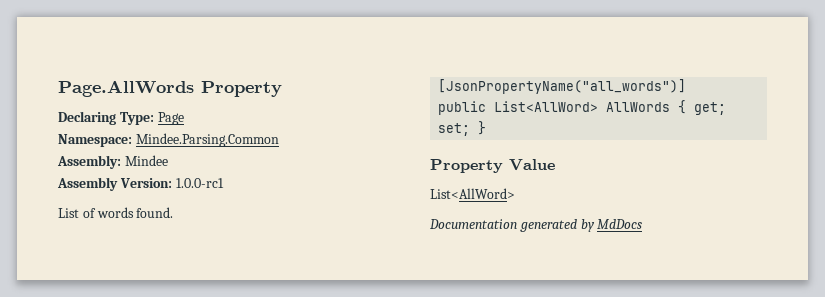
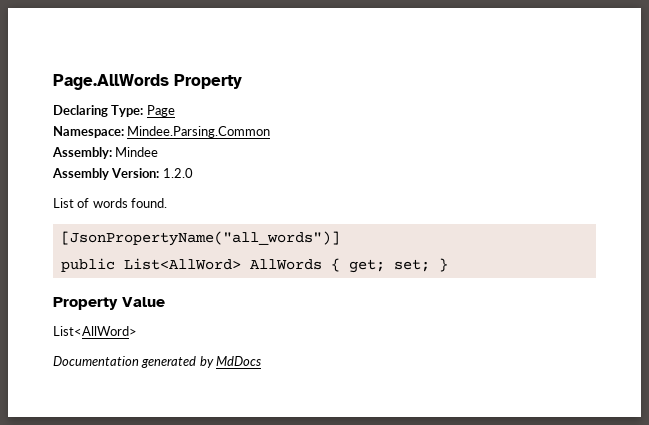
[175,178,224,188] 1.0.0-rc1 -> [162,168,193,178] 1.2.0

